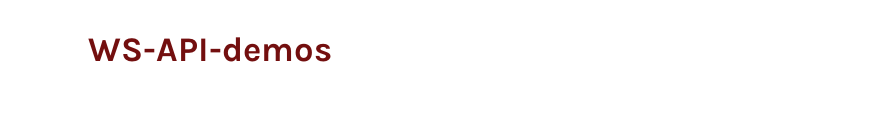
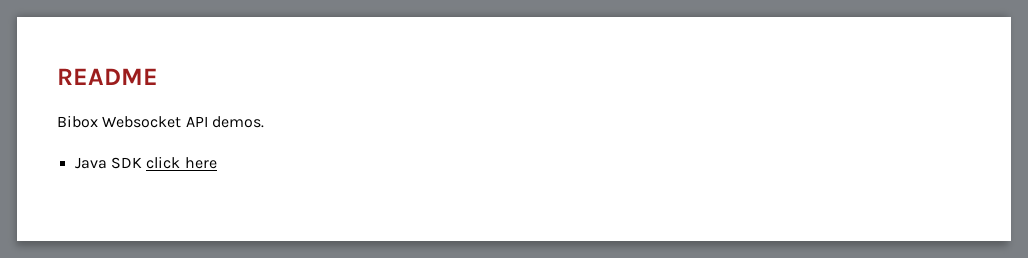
[88,37,332,62] WS-API-demos -> [57,68,158,85] [57,115,264,128] [74,156,217,169] README // Bibox Websocket API demos. // Java SDK click here

